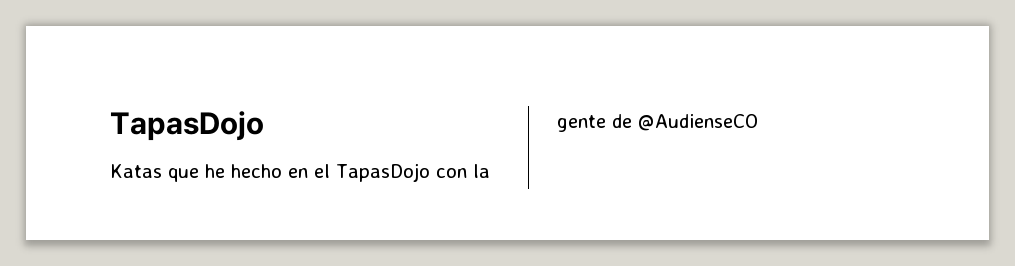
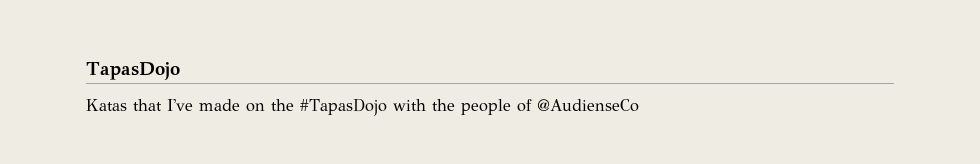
[168,163,490,182] [557,114,758,132] que he hecho en el TapasDojo con la gente de @AudienseCO -> [133,98,639,116] that I've made on the #TapasDojo with the people of @AudienseCo

